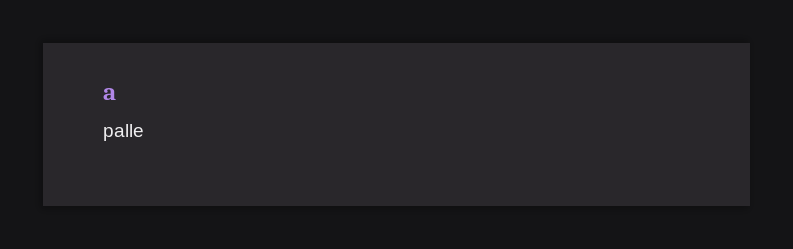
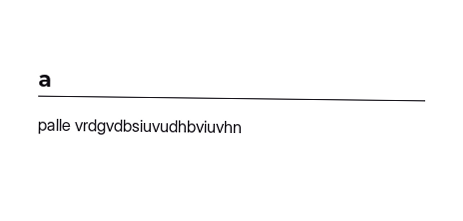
(144, 132) none -> [74,119,243,138] vrdgvdbsiuvudhbviuvhn

